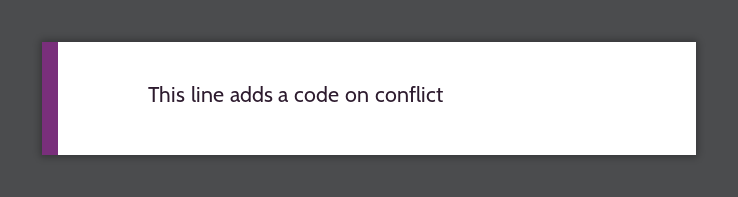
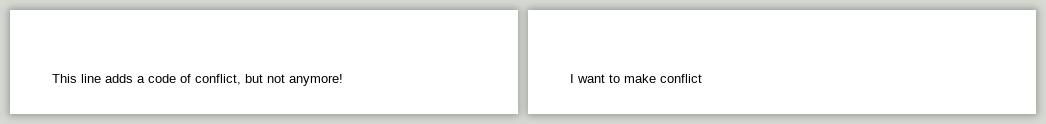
[345,91,370,102] on -> [180,74,343,86] [570,74,656,83] of conflict, but not anymore! // I want to make

